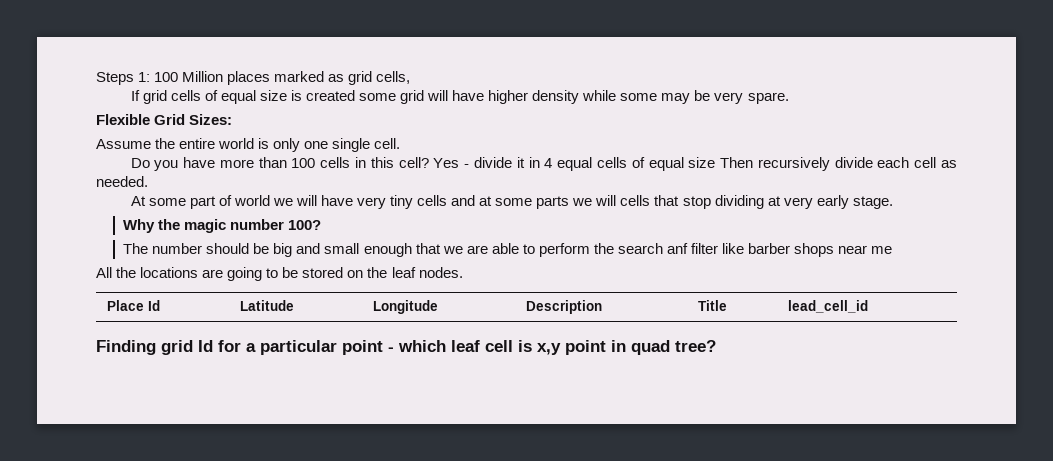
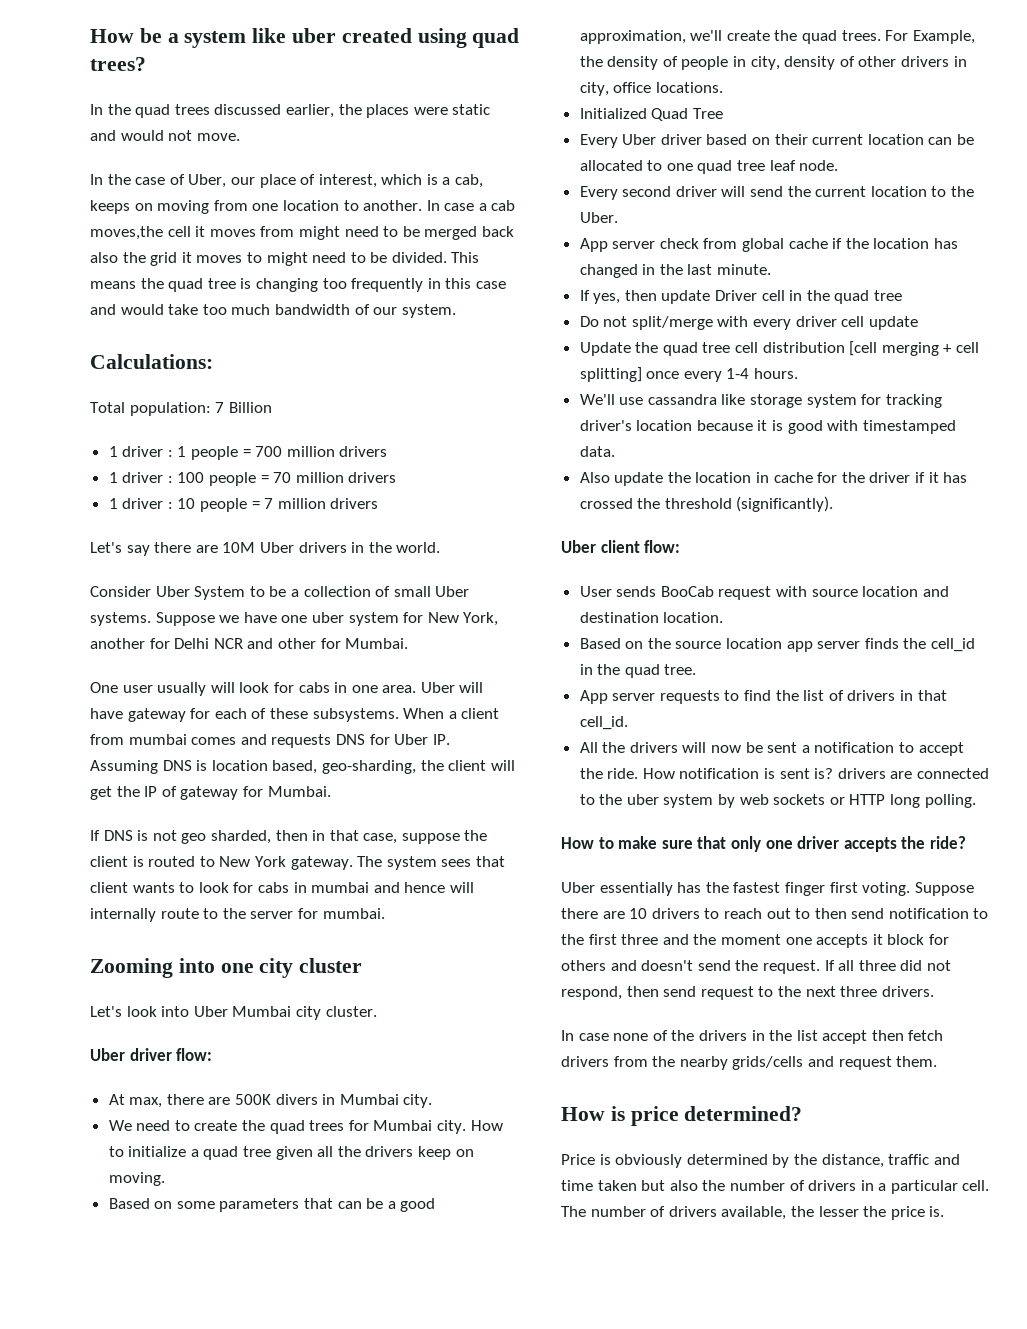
[96,71,411,85] [130,90,789,104] [96,114,233,125] [96,138,401,152] [130,157,957,171] [96,176,148,187] [130,195,893,209] [123,219,322,233] [123,243,893,257] [96,267,463,281] [106,300,160,311] [239,300,294,311] [372,300,438,314] [525,300,602,314] [697,300,727,311] [787,300,868,313] [96,340,716,355] Steps 1: 100 Million places marked as grid cells, // If grid cells of equal size is created some grid will have higher density while some may be very spare. // Flexible Grid Sizes: // Assume the entire world is only one single cell. // Do you have more than 100 cells in this cell? Yes - divide it in 4 equal cells of equal size Then recursively divide each cell as needed. // At some part of world we will have very tiny cells and at some parts we will cells that stop dividing at very early stage. // Why the magic number 100? // The number should be big and small enough that we are able to perform the search anf filter like barber shops near me // All the locations are going to be stored on the leaf nodes. // Place Id | Latitude | Longitude | Description | Title | lead_cell_id // Finding grid Id for a particular point - which leaf cell is x,y point in quad tree? -> [90,28,520,48] [90,57,146,71] [90,104,491,118] [90,130,240,141] [90,174,484,188] [90,200,516,214] [90,226,514,240] [90,252,480,266] [90,278,506,292] [90,304,456,318] [90,354,213,369] [90,402,272,416] [108,446,388,460] [108,472,397,486] [108,498,379,512] [90,542,441,556] [90,586,470,600] [90,612,499,626] [90,638,409,649] [90,682,484,696] [90,708,500,722] [90,734,450,748] [90,760,515,774] [90,786,331,800] [90,830,488,844] [90,856,505,870] [90,882,474,893] [90,908,385,922] [90,958,363,978] [90,1006,377,1020] [90,1048,213,1061] [108,1094,433,1108] [108,1120,503,1134] [108,1146,474,1160] [108,1172,165,1186] [108,1198,436,1212] [579,30,975,44] [579,56,967,70] [579,82,723,96] [579,108,723,121] [579,134,975,148] [579,160,839,174] [579,186,975,200] [579,212,618,223] [579,238,959,252] [579,264,772,278] [579,290,903,304] [579,316,918,330] [579,341,980,356] [579,367,799,382] [579,394,942,408] [579,420,956,434] [579,446,615,457] [579,472,968,486] [579,496,834,512] [561,540,681,553] [579,586,949,600] [579,612,724,623] [579,638,976,652] [579,664,697,678] [579,690,947,704] [579,716,628,730] [579,742,964,756] [579,768,990,779] [579,794,976,808] [561,836,966,852] [561,882,974,896] [561,908,989,919] [561,934,949,948] [561,960,951,974] [561,986,934,1000] [561,1030,944,1044] [561,1056,938,1070] [561,1106,803,1126] [561,1154,960,1168] [561,1180,990,1194] [561,1206,945,1220] How be a system like uber created using quad trees? // In the quad trees discussed earlier, the places were static and would not move. // In the case of Uber, our place of interest, which is a cab, keeps on moving from one location to another. In case a cab moves,the cell it moves from might need to be merged back also the grid it moves to might need to be divided. This means the quad tree is changing too frequently in this case and would take too much bandwidth of our system. // Calculations: // Total population: 7 Billion // 1 driver : 1 people = 700 million drivers // 1 driver : 100 people = 70 million drivers // 1 driver : 10 people = 7 million drivers // Let's say there are 10M Uber drivers in the world. // Consider Uber System to be a collection of small Uber systems. Suppose we have one uber system for New York, another for Delhi NCR and other for Mumbai. // One user usually will look for cabs in one area. Uber will have gateway for each of these subsystems. When a client from mumbai comes and requests DNS for Uber IP. Assuming DNS is location based, geo-sharding, the client will get the IP of gateway for Mumbai. // If DNS is not geo sharded, then in that case, suppose the client is routed to New York gateway. The system sees that client wants to look for cabs in mumbai and hence will internally route to the server for mumbai. // Zooming into one city cluster // Let's look into Uber Mumbai city cluster. // Uber driver flow: // At max, there are 500K divers in Mumbai city. // We need to create the quad trees for Mumbai city. How to initialize a quad tree given all the drivers keep on moving. // Based on some parameters that can be a good approximation, we'll create the quad trees. For Example, the density of people in city, density of other drivers in city, office locations. // Initialized Quad Tree // Every Uber driver based on their current location can be allocated to one quad tree leaf node. // Every second driver will send the current location to the Uber. // App server check from global cache if the location has changed in the last minute. // If yes, then update Driver cell in the quad tree // Do not split/merge with every driver cell update // Update the quad tree cell distribution [cell merging + cell splitting] once every 1-4 hours. // We'll use cassandra like storage system for tracking driver's location because it is good with timestamped data. // Also update the location in cache for the driver if it has crossed the threshold (significantly). // Uber client flow: // User sends BooCab request with source location and destination location. // Based on the source location app server finds the cell_id in the quad tree. // App server requests to find the list of drivers in that cell_id. // All the drivers will now be sent a notification to accept the ride. How notification is sent is? drivers are connected to the uber system by web sockets or HTTP long polling. // How to make sure that only one driver accepts the ride? // Uber essentially has the fastest finger first voting. Suppose there are 10 drivers to reach out to then send notification to the first three and the moment one accepts it block for others and doesn't send the request. If all three did not respond, then send request to the next three drivers. // In case none of the drivers in the list accept then fetch drivers from the nearby grids/cells and request them. // How is price determined? // Price is obviously determined by the distance, traffic and time taken but also the number of drivers in a particular cell. The number of drivers available, the lesser the price is.

